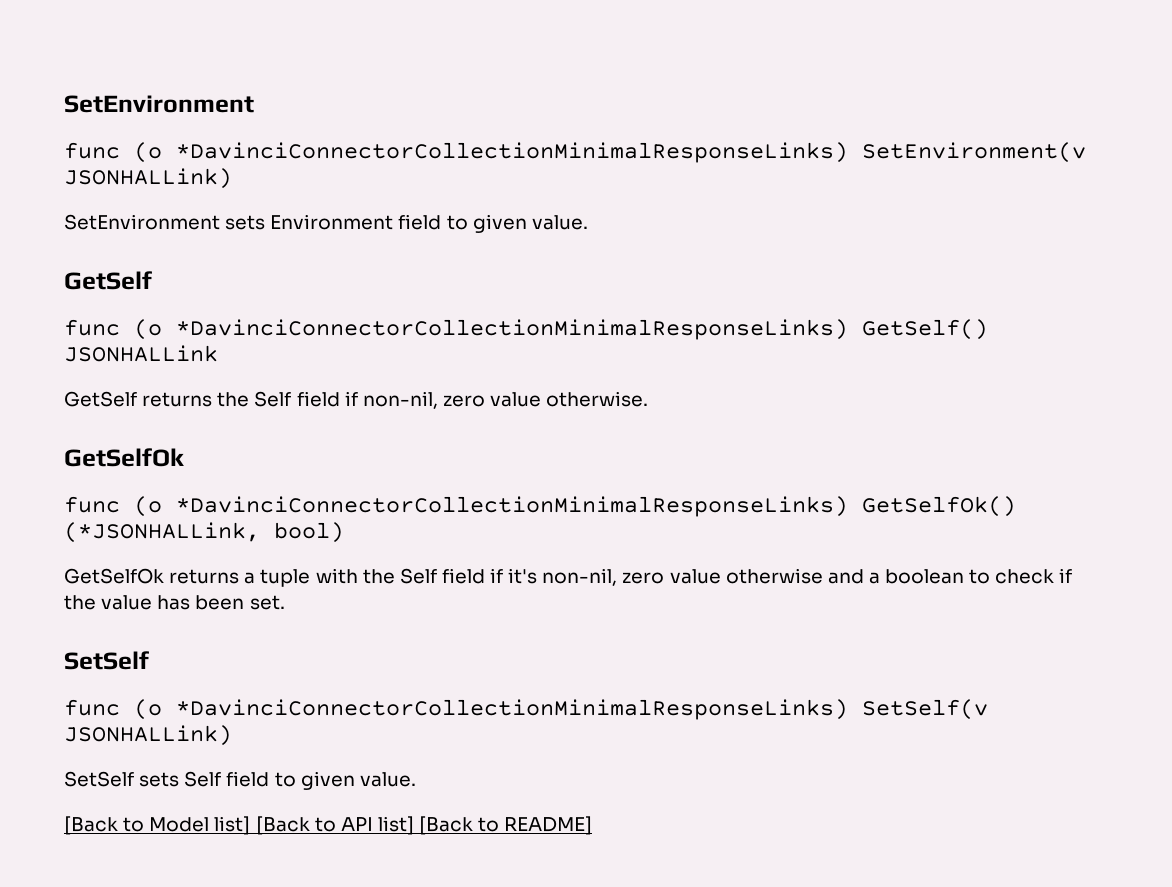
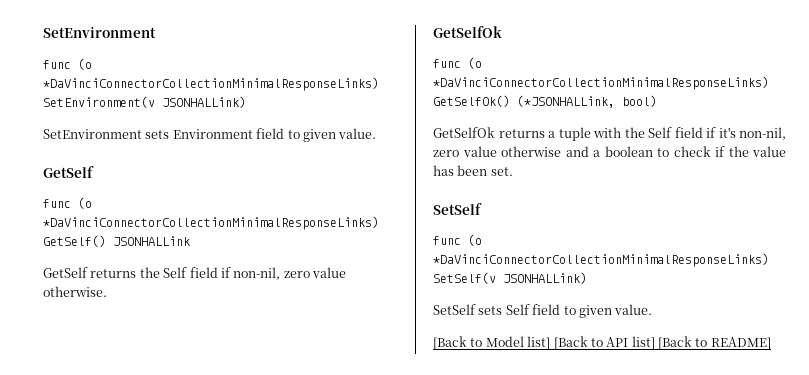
[176,142,848,163] *DavinciConnectorCollectionMinimalResponseLinks) -> [43,77,379,91] *DaVinciConnectorCollectionMinimalResponseLinks)
[176,319,848,340] *DavinciConnectorCollectionMinimalResponseLinks) -> [43,216,379,230] *DaVinciConnectorCollectionMinimalResponseLinks)
[176,496,848,517] *DavinciConnectorCollectionMinimalResponseLinks) -> [433,76,769,90] *DaVinciConnectorCollectionMinimalResponseLinks)
[176,699,848,720] *DavinciConnectorCollectionMinimalResponseLinks) -> [433,253,769,267] *DaVinciConnectorCollectionMinimalResponseLinks)

